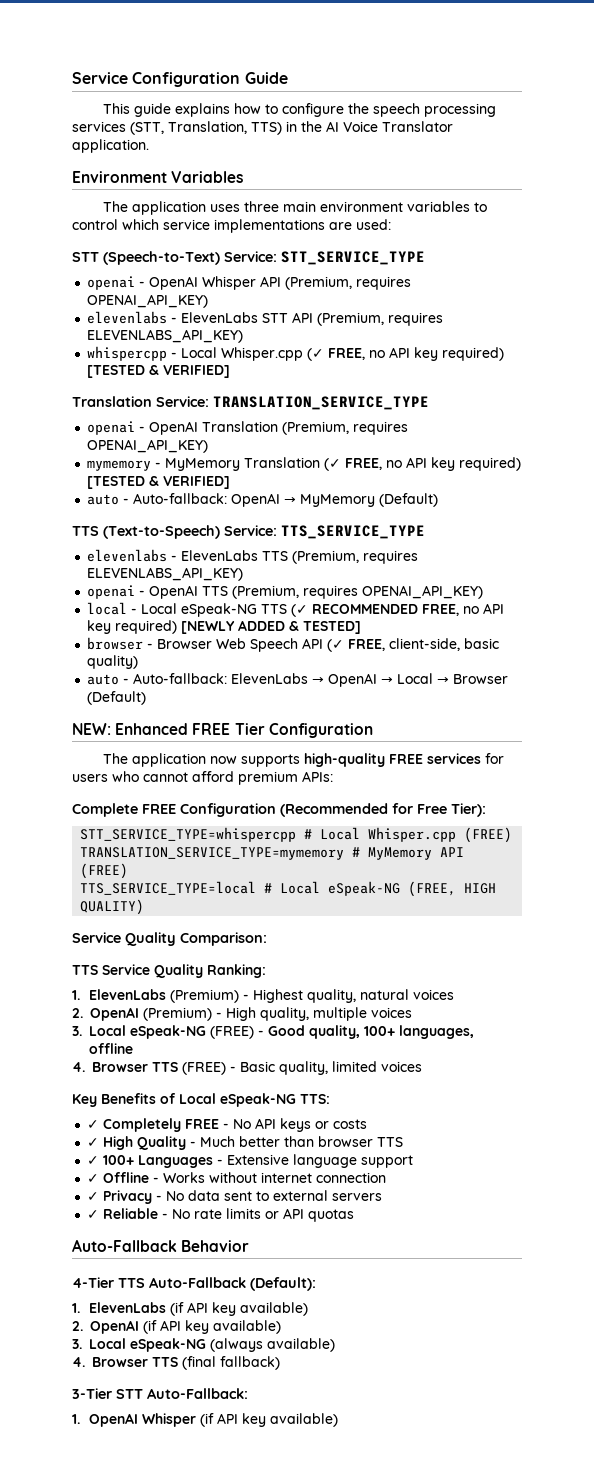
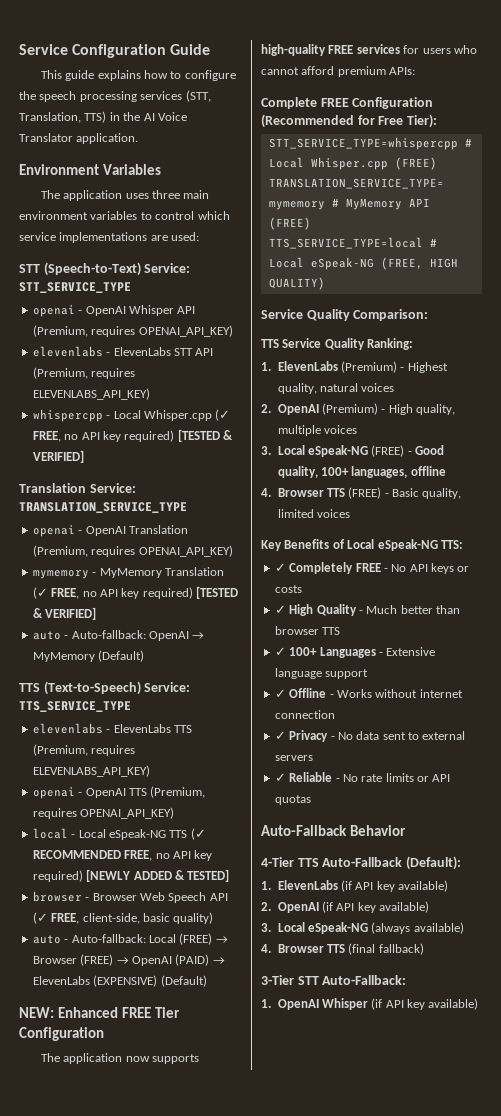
[231,673,509,687] ElevenLabs → OpenAI → Local → Browser -> [148,933,228,945] [32,954,225,966] [32,975,158,987] Local (FREE) → Browser (FREE) → OpenAI (PAID) → ElevenLabs (EXPENSIVE)

